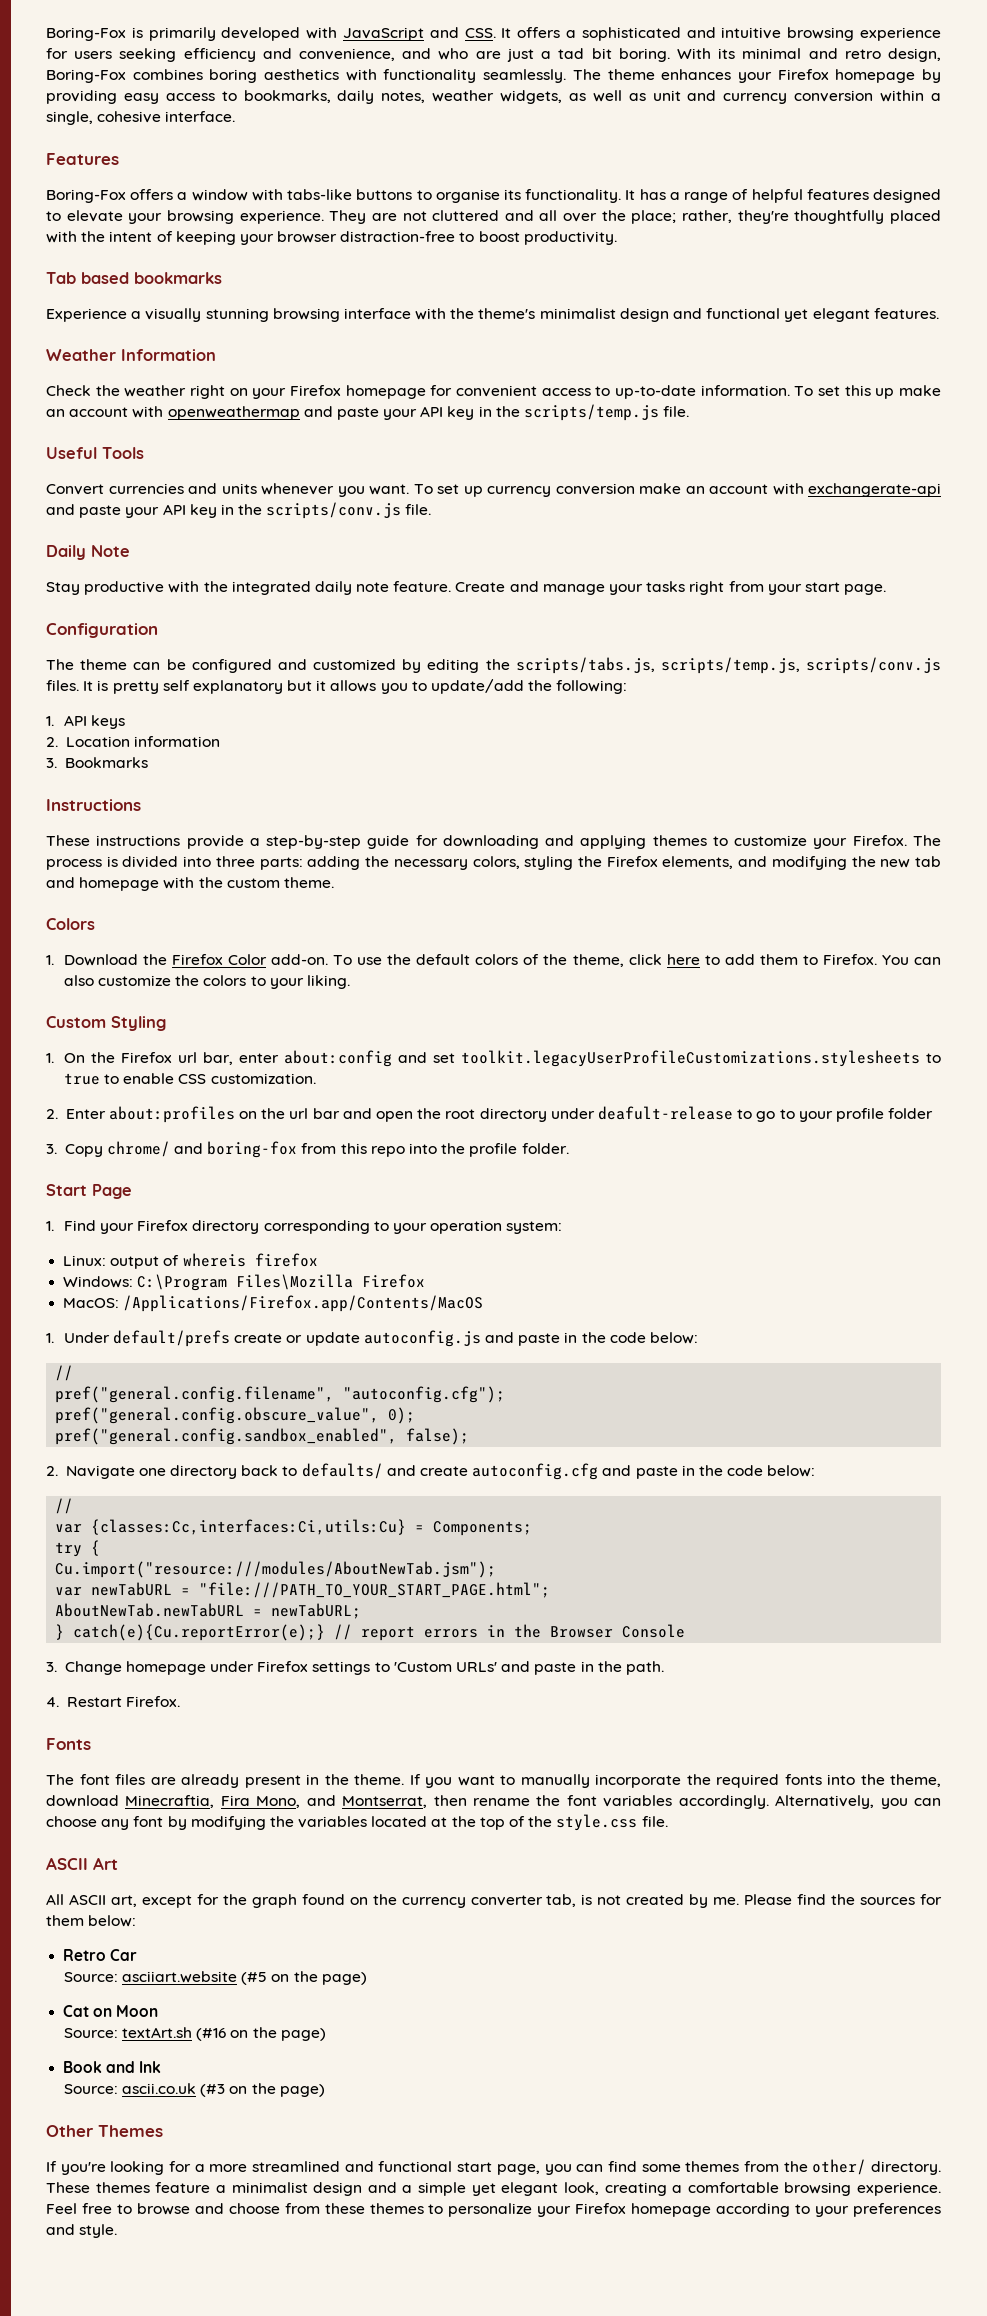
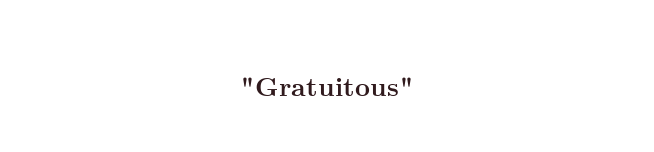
[46,27,941,41] [46,48,942,62] [46,69,942,83] [46,90,941,104] [46,111,236,125] [46,153,119,165] [46,189,941,203] [46,210,941,224] [46,231,617,245] [46,272,222,284] [46,308,939,322] [46,349,216,361] [46,385,941,399] [46,404,690,421] [46,447,144,459] [46,483,941,497] [46,502,432,519] [46,545,130,560] [46,581,887,595] [46,623,158,638] [46,657,941,674] [46,679,628,694] [46,715,126,729] [46,736,220,747] [46,757,148,768] [46,799,141,811] [46,835,941,849] [46,856,941,870] [46,877,334,891] [46,918,95,930] [46,954,941,967] [63,975,350,989] [46,1016,166,1031] [46,1050,941,1067] [63,1073,316,1085] [46,1106,934,1123] [46,1141,569,1158] [46,1184,132,1199] [46,1220,563,1234] [63,1253,318,1269] [63,1274,426,1291] [63,1295,484,1312] [46,1330,698,1347] [55,1365,74,1381] [55,1386,506,1403] [55,1407,416,1424] [55,1428,470,1445] [46,1463,816,1480] [55,1498,74,1514] [55,1519,533,1536] [55,1540,101,1557] [55,1561,497,1578] [55,1582,551,1598] [55,1603,362,1619] [55,1624,686,1641] [46,1661,664,1675] [46,1696,180,1707] [46,1738,91,1750] [46,1774,941,1788] [46,1795,942,1809] [46,1814,668,1831] [46,1857,118,1870] [46,1894,943,1908] [46,1915,137,1927] [63,1949,138,1961] [63,1971,367,1985] [63,2005,159,2017] [63,2027,326,2041] [63,2061,162,2073] [63,2083,325,2097] [46,2125,163,2137] [46,2159,942,2175] [46,2182,941,2196] [46,2203,942,2217] [46,2224,118,2238] Boring-Fox is primarily developed with JavaScript and CSS. It offers a sophisticated and intuitive browsing experience for users seeking efficiency and convenience, and who are just a tad bit boring. With its minimal and retro design, Boring-Fox combines boring aesthetics with functionality seamlessly. The theme enhances your Firefox homepage by providing easy access to bookmarks, daily notes, weather widgets, as well as unit and currency conversion within a single, cohesive interface. // Features // Boring-Fox offers a window with tabs-like buttons to organise its functionality. It has a range of helpful features designed to elevate your browsing experience. They are not cluttered and all over the place; rather, they're thoughtfully placed with the intent of keeping your browser distraction-free to boost productivity. // Tab based bookmarks // Experience a visually stunning browsing interface with the theme's minimalist design and functional yet elegant features. // Weather Information // Check the weather right on your Firefox homepage for convenient access to up-to-date information. To set this up make an account with openweathermap and paste your API key in the scripts/temp.js file. // Useful Tools // Convert currencies and units whenever you want. To set up currency conversion make an account with exchangerate-api and paste your API key in the scripts/conv.js file. // Daily Note // Stay productive with the integrated daily note feature. Create and manage your tasks right from your start page. // Configuration // The theme can be configured and customized by editing the scripts/tabs.js, scripts/temp.js, scripts/conv.js files. It is pretty self explanatory but it allows you to update/add the following: // 1. API keys // 2. Location information // 3. Bookmarks // Instructions // These instructions provide a step-by-step guide for downloading and applying themes to customize your Firefox. The process is divided into three parts: adding the necessary colors, styling the Firefox elements, and modifying the new tab and homepage with the custom theme. // Colors // 1. Download the Firefox Color add-on. To use the default colors of the theme, click here to add them to Firefox. You can also customize the colors to your liking. // Custom Styling // 1. On the Firefox url bar, enter about:config and set toolkit.legacyUserProfileCustomizations.stylesheets to true to enable CSS customization. // 2. Enter about:profiles on the url bar and open the root directory under deafult-release to go to your profile folder // 3. Copy chrome/ and boring-fox from this repo into the profile folder. // Start Page // 1. Find your Firefox directory corresponding to your operation system: // Linux: output of whereis firefox // Windows: C:\Program Files\Mozilla Firefox // MacOS: /Applications/Firefox.app/Contents/MacOS // 1. Under default/prefs create or update autoconfig.js and paste in the code below: // // // pref("general.config.filename", "autoconfig.cfg"); // pref("general.config.obscure_value", 0); // pref("general.config.sandbox_enabled", false); // 2. Navigate one directory back to defaults/ and create autoconfig.cfg and paste in the code below: // // // var {classes:Cc,interfaces:Ci,utils:Cu} = Components; // try { // Cu.import("resource:///modules/AboutNewTab.jsm"); // var newTabURL = "file:///PATH_TO_YOUR_START_PAGE.html"; // AboutNewTab.newTabURL = newTabURL; // } catch(e){Cu.reportError(e);} // report errors in the Browser Console // 3. Change homepage under Firefox settings to 'Custom URLs' and paste in the path. // 4. Restart Firefox. // Fonts // The font files are already present in the theme. If you want to manually incorporate the required fonts into the theme, download Minecraftia, Fira Mono, and Montserrat, then rename the font variables accordingly. Alternatively, you can choose any font by modifying the variables located at the top of the style.css file. // ASCII Art // All ASCII art, except for the graph found on the currency converter tab, is not created by me. Please find the sources for them below: // Retro Car // Source: asciiart.website (#5 on the page) // Cat on Moon // Source: textArt.sh (#16 on the page) // Book and Ink // Source: ascii.co.uk (#3 on the page) // Other Themes // If you're looking for a more streamlined and functional start page, you can find some themes from the other/ directory. These themes feature a minimalist design and a simple yet elegant look, creating a comfortable browsing experience. Feel free to browse and choose from these themes to personalize your Firefox homepage according to your preferences and style. -> [240,77,414,96] "Gratuitous"

